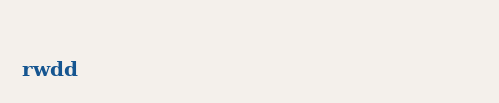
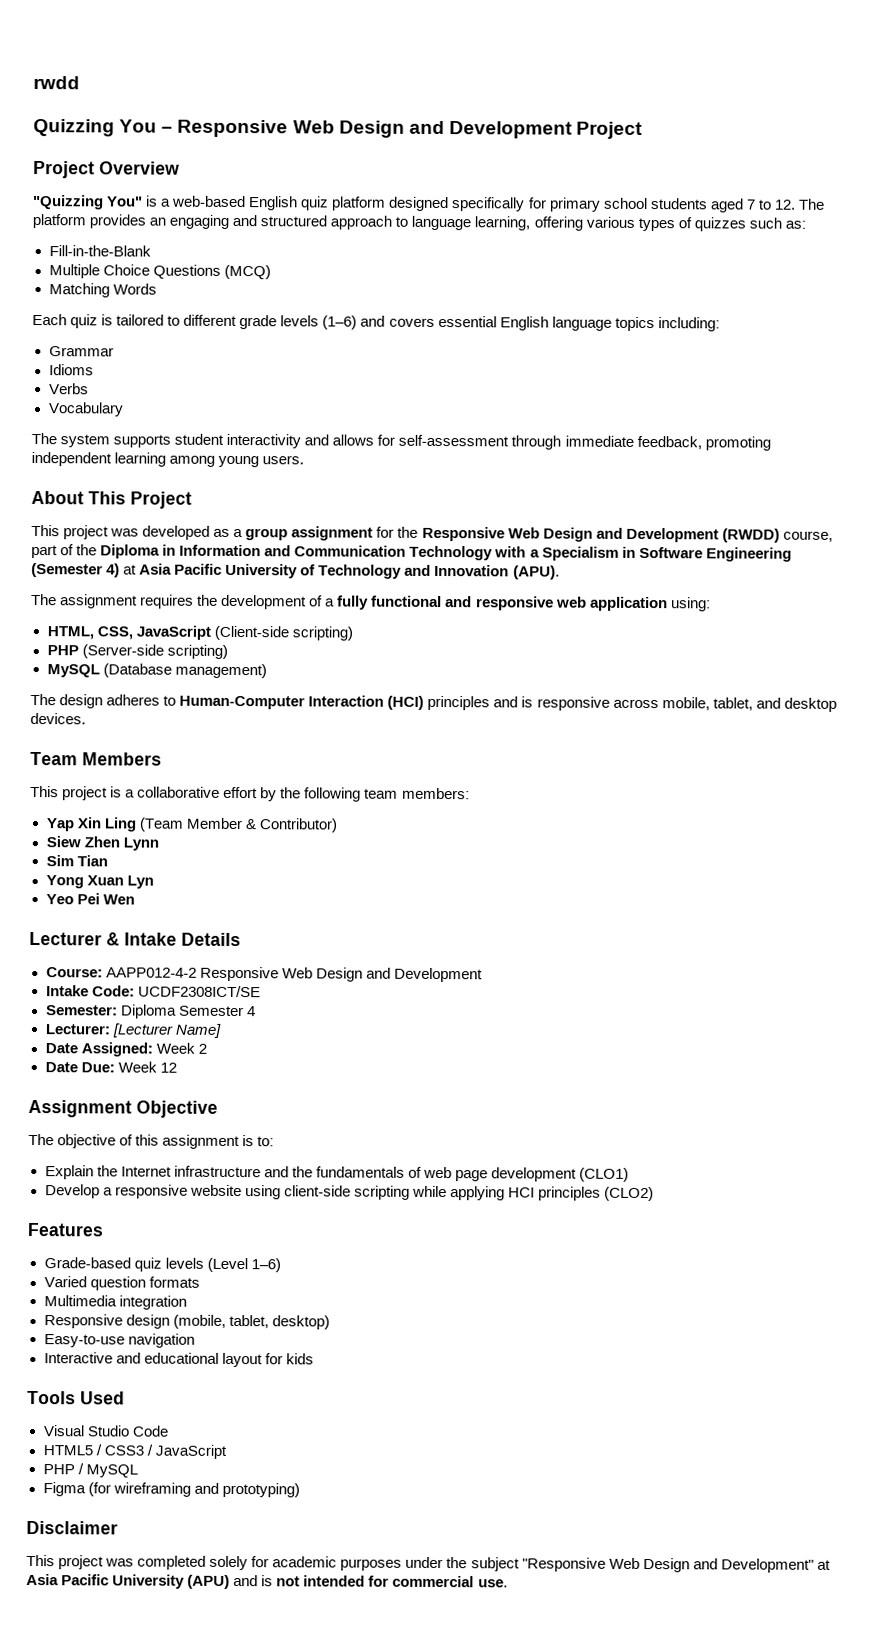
(78, 68) none -> [33,119,644,139] [33,161,180,179] [32,195,825,213] [32,214,806,232] [48,245,151,257] [48,264,271,280] [48,283,157,298] [32,314,720,332] [48,346,114,357] [48,364,94,376] [48,383,89,395] [47,402,124,417] [31,433,771,451] [31,452,305,468] [31,491,192,509] [31,525,833,543] [31,544,792,562] [31,563,560,580] [31,594,711,612] [46,625,353,641] [46,644,228,659] [46,663,267,679] [30,694,837,712] [30,713,86,725] [30,752,162,766] [30,786,470,802] [45,817,338,833] [45,836,159,851] [45,855,108,867] [45,875,154,889] [45,893,135,905] [29,931,241,947] [45,966,483,983] [45,985,261,998] [45,1004,256,1019] [44,1023,221,1038] [44,1042,207,1057] [44,1061,177,1073] [28,1099,218,1118] [28,1133,275,1150] [44,1165,630,1182] [44,1184,655,1202] [27,1222,104,1237] [43,1257,281,1273] [43,1276,200,1291] [43,1295,187,1310] [43,1314,330,1330] [43,1333,195,1348] [43,1352,314,1368] [27,1390,125,1405] [42,1425,169,1437] [42,1444,227,1459] [42,1463,138,1478] [42,1482,300,1498] [26,1520,118,1535] [26,1554,831,1573] [26,1573,508,1589] // Quizzing You – Responsive Web Design and Development Project // Project Overview // "Quizzing You" is a web-based English quiz platform designed specifically for primary school students aged 7 to 12. The platform provides an engaging and structured approach to language learning, offering various types of quizzes such as: // Fill-in-the-Blank // Multiple Choice Questions (MCQ) // Matching Words // Each quiz is tailored to different grade levels (1–6) and covers essential English language topics including: // Grammar // Idioms // Verbs // Vocabulary // The system supports student interactivity and allows for self-assessment through immediate feedback, promoting independent learning among young users. // About This Project // This project was developed as a group assignment for the Responsive Web Design and Development (RWDD) course, part of the Diploma in Information and Communication Technology with a Specialism in Software Engineering (Semester 4) at Asia Pacific University of Technology and Innovation (APU). // The assignment requires the development of a fully functional and responsive web application using: // HTML, CSS, JavaScript (Client-side scripting) // PHP (Server-side scripting) // MySQL (Database management) // The design adheres to Human-Computer Interaction (HCI) principles and is responsive across mobile, tablet, and desktop devices. // Team Members // This project is a collaborative effort by the following team members: // Yap Xin Ling (Team Member & Contributor) // Siew Zhen Lynn // Sim Tian // Yong Xuan Lyn // Yeo Pei Wen // Lecturer & Intake Details // Course: AAPP012-4-2 Responsive Web Design and Development // Intake Code: UCDF2308ICT/SE // Semester: Diploma Semester 4 // Lecturer: [Lecturer Name] // Date Assigned: Week 2 // Date Due: Week 12 // Assignment Objective // The objective of this assignment is to: // Explain the Internet infrastructure and the fundamentals of web page development (CLO1) // Develop a responsive website using client-side scripting while applying HCI principles (CLO2) // Features // Grade-based quiz levels (Level 1–6) // Varied question formats // Multimedia integration // Responsive design (mobile, tablet, desktop) // Easy-to-use navigation // Interactive and educational layout for kids // Tools Used // Visual Studio Code // HTML5 / CSS3 / JavaScript // PHP / MySQL // Figma (for wireframing and prototyping) // Disclaimer // This project was completed solely for academic purposes under the subject "Responsive Web Design and Development" at Asia Pacific University (APU) and is not intended for commercial use.

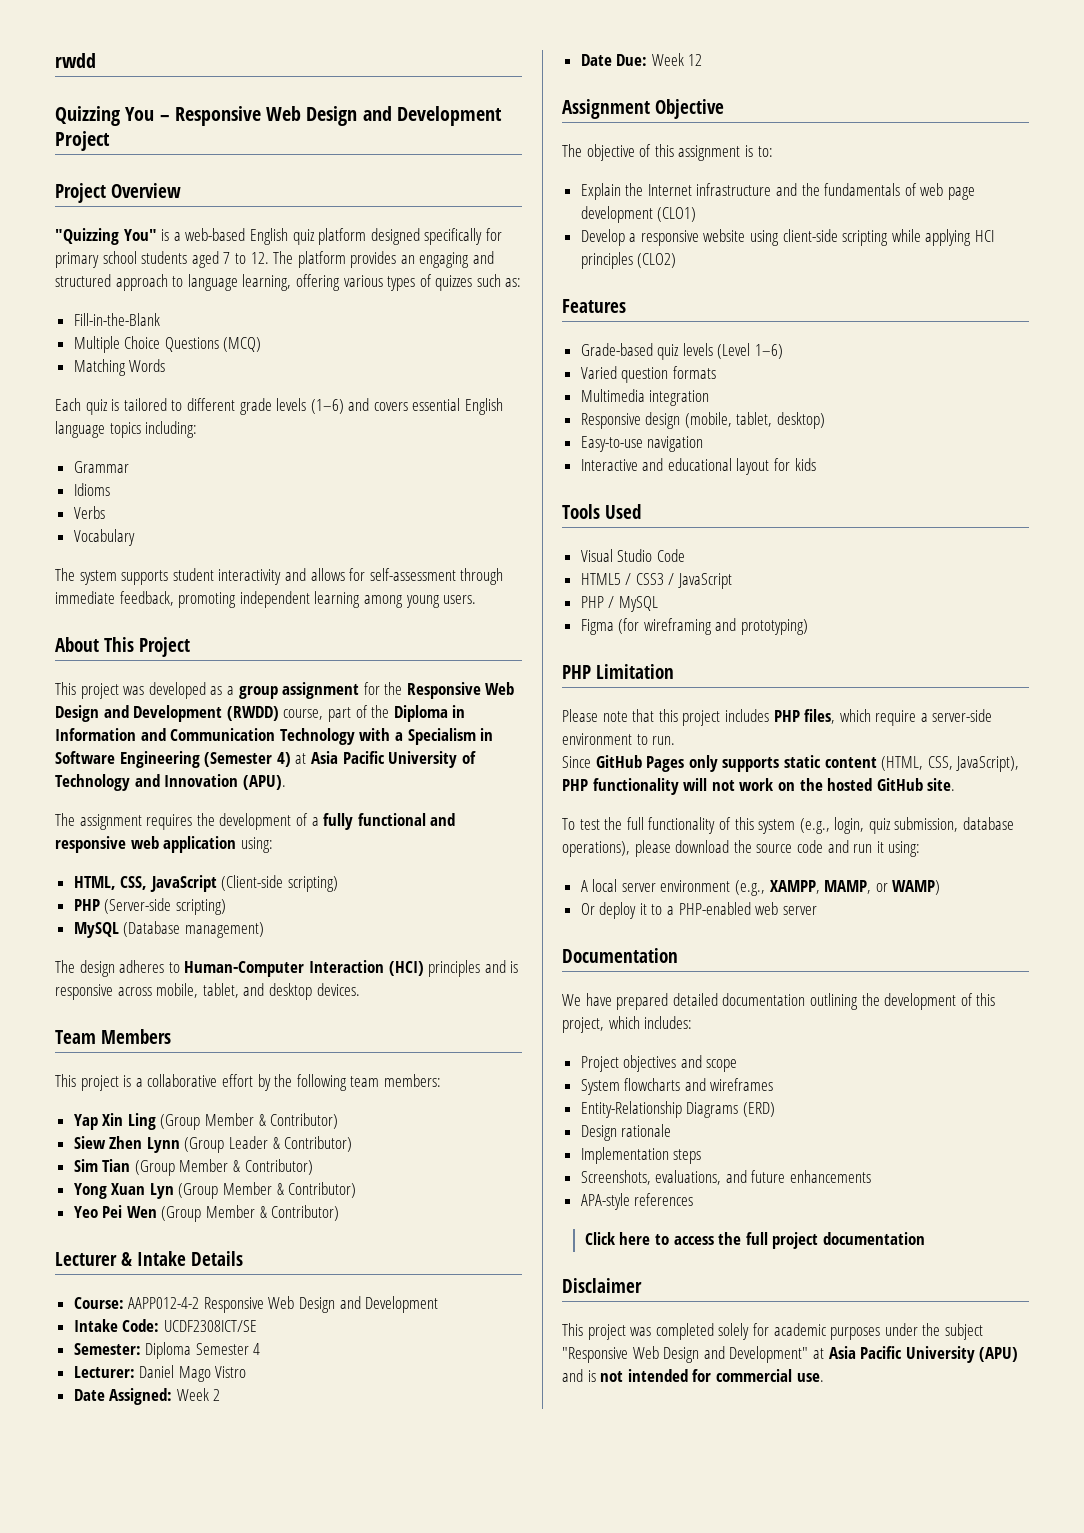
[138,817,184,832] (Team -> [160,1114,201,1130] (Group
[45,855,108,867] // Sim Tian -> [184,1136,353,1153] [73,1159,313,1176] (Group Leader & Contributor) // Sim Tian (Group Member & Contributor)
(154, 882) none -> [178,1182,357,1199] (Group Member & Contributor)
(135, 899) none -> [161,1205,340,1222] (Group Member & Contributor)
[111,1023,221,1038] [Lecturer Name] -> [139,1365,247,1382] Daniel Mago Vistro
(300, 1490) none -> [562,664,674,679] [562,709,993,726] [562,733,676,745] [562,755,1020,772] [562,778,956,795] [562,817,1015,834] [562,840,921,857] [580,879,941,896] [580,902,817,919] [562,948,678,963] [562,993,996,1010] [562,1016,693,1033] [580,1055,738,1072] [580,1078,774,1095] [580,1101,775,1118] [580,1124,672,1141] [580,1147,702,1164] [580,1170,872,1185] [580,1193,694,1210] [584,1232,925,1249] // PHP Limitation // Please note that this project includes PHP files, which require a server-side environment to run. // Since GitHub Pages only supports static content (HTML, CSS, JavaScript), PHP functionality will not work on the hosted GitHub site. // To test the full functionality of this system (e.g., login, quiz submission, database operations), please download the source code and run it using: // A local server environment (e.g., XAMPP, MAMP, or WAMP) // Or deploy it to a PHP-enabled web server // Documentation // We have prepared detailed documentation outlining the development of this project, which includes: // Project objectives and scope // System flowcharts and wireframes // Entity-Relationship Diagrams (ERD) // Design rationale // Implementation steps // Screenshots, evaluations, and future enhancements // APA-style references // Click here to access the full project documentation

